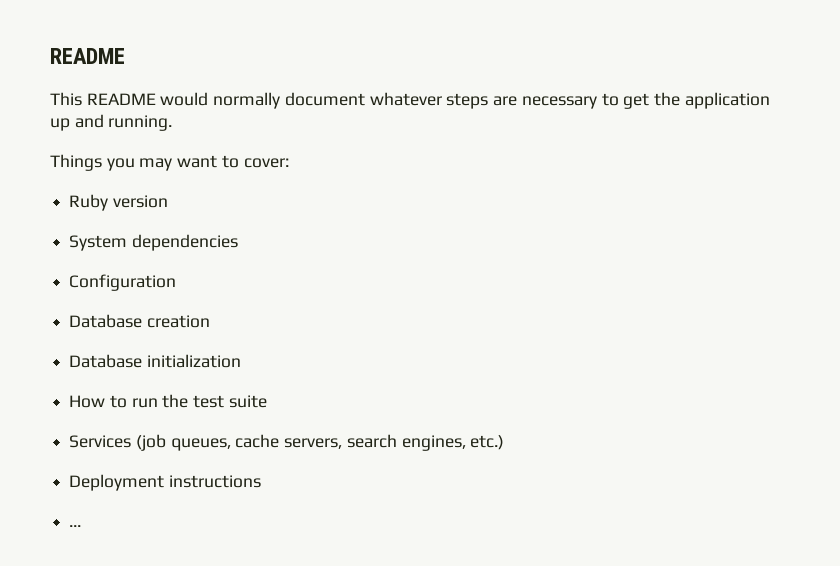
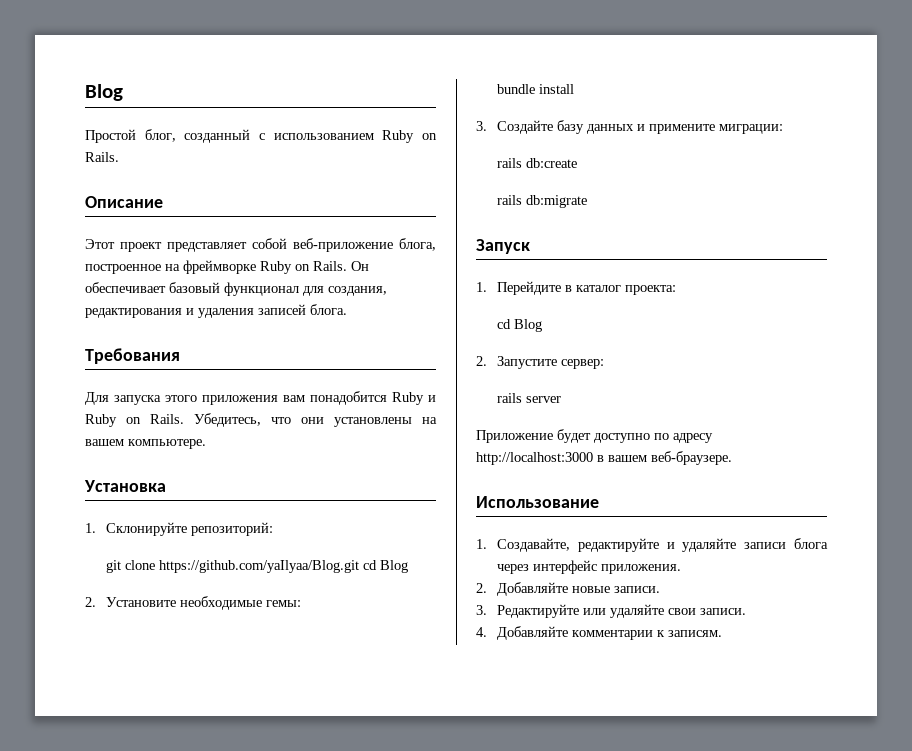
[50,48,125,64] [50,92,770,109] [50,114,173,131] [50,154,289,171] [69,194,168,211] [69,234,238,251] [69,274,177,291] [69,314,210,328] [69,354,241,368] [69,394,267,408] [69,434,505,451] [69,474,261,491] [69,525,82,527] README // This README would normally document whatever steps are necessary to get the application up and running. // Things you may want to cover: // Ruby version // System dependencies // Configuration // Database creation // Database initialization // How to run the test suite // Services (job queues, cache servers, search engines, etc.) // Deployment instructions // ... -> [85,84,123,101] [85,129,437,143] [85,152,119,162] [85,196,163,208] [85,238,436,252] [85,260,369,274] [85,282,387,296] [85,304,347,318] [85,348,180,364] [85,391,436,405] [85,413,437,427] [85,439,206,449] [84,480,166,492] [85,522,273,536] [105,560,408,573] [85,596,301,610] [496,84,574,94] [476,120,783,134] [496,158,577,168] [496,195,587,208] [476,239,530,254] [476,281,676,295] [496,319,542,332] [476,356,604,369] [496,393,561,403] [476,429,713,443] [476,451,732,465] [476,496,599,508] [476,538,828,552] [496,560,681,574] [476,582,660,596] [476,604,746,618] [476,626,722,640] Blog // Простой блог, созданный с использованием Ruby on Rails. // Описание // Этот проект представляет собой веб-приложение блога, построенное на фреймворке Ruby on Rails. Он обеспечивает базовый функционал для создания, редактирования и удаления записей блога. // Требования // Для запуска этого приложения вам понадобится Ruby и Ruby on Rails. Убедитесь, что они установлены на вашем компьютере. // Установка // 1. Склонируйте репозиторий: // git clone https://github.com/yaIlyaa/Blog.git cd Blog // 2. Установите необходимые гемы: // bundle install // 3. Создайте базу данных и примените миграции: // rails db:create // rails db:migrate // Запуск // 1. Перейдите в каталог проекта: // cd Blog // 2. Запустите сервер: // rails server // Приложение будет доступно по адресу http://localhost:3000 в вашем веб-браузере. // Использование // 1. Создавайте, редактируйте и удаляйте записи блога через интерфейс приложения. // 2. Добавляйте новые записи. // 3. Редактируйте или удаляйте свои записи. // 4. Добавляйте комментарии к записям.

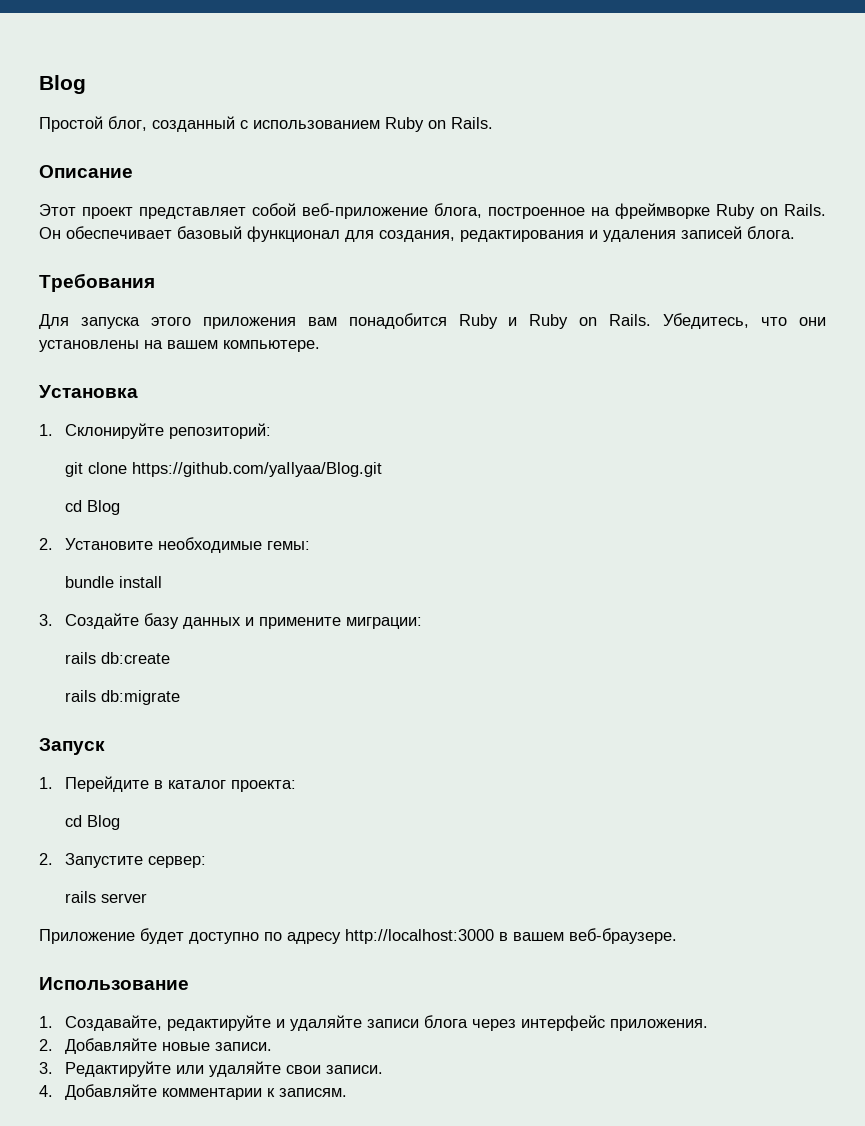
(359, 566) none -> (382, 469) //

